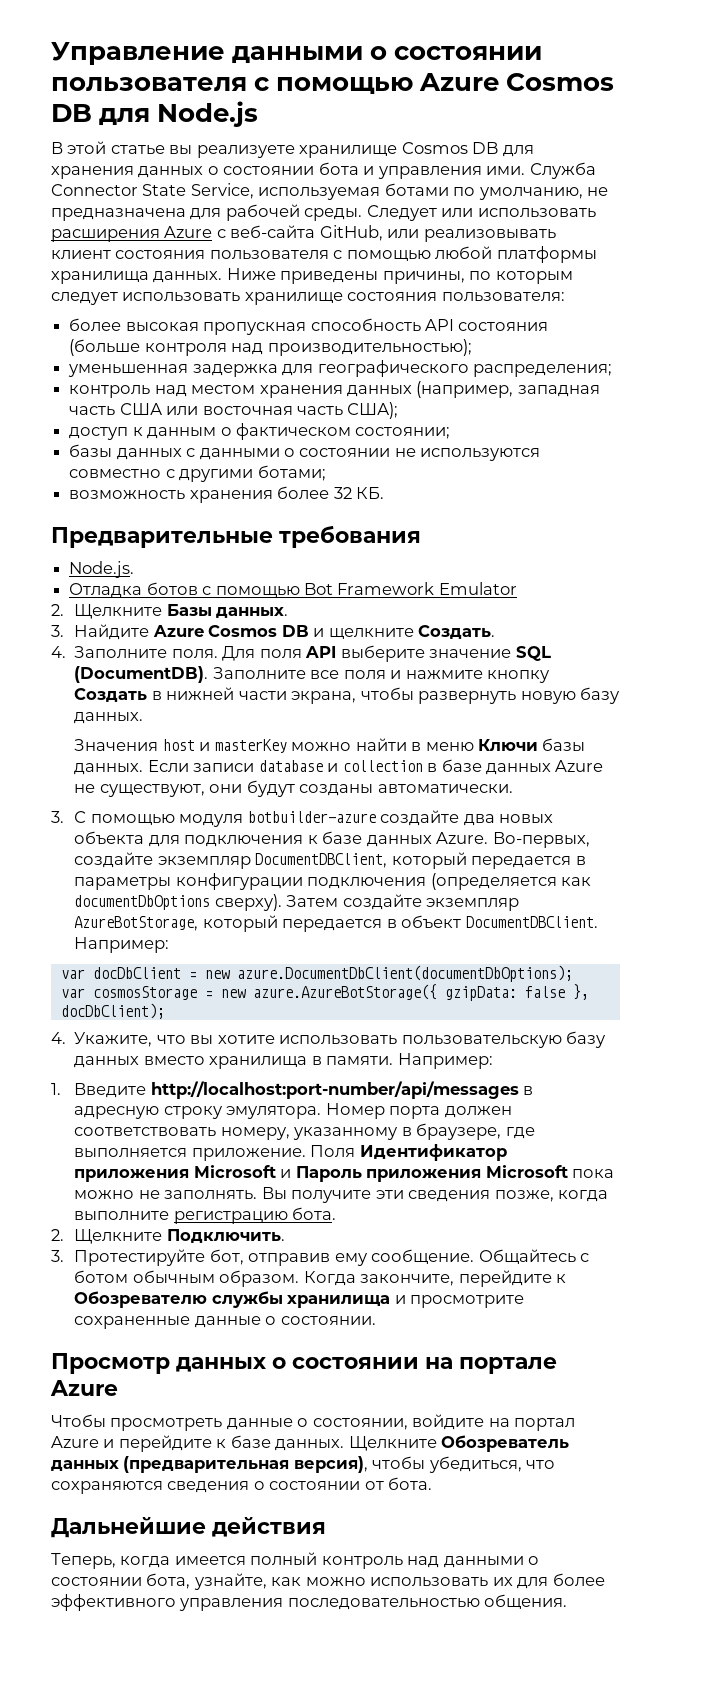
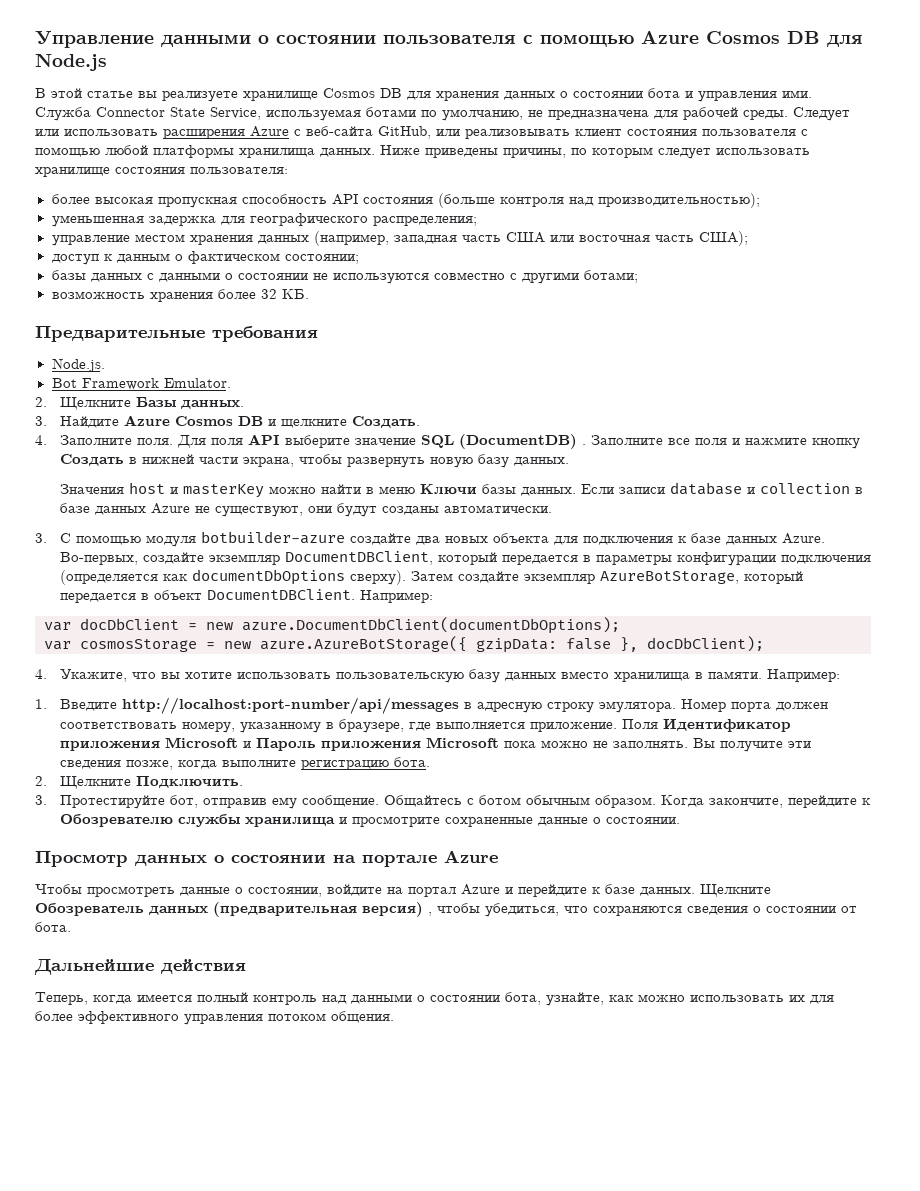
[69,385,187,398] контроль над -> [51,235,130,246] управление
[69,582,300,598] Отладка ботов с помощью -> (105, 365) none
[438,582,517,595] Emulator -> [163,378,231,388] Emulator.
[74,666,209,683] (DocumentDB). -> [458,434,586,449] (DocumentDB) .
[293,1456,368,1473] версия), -> [362,902,432,917] версия) ,
[287,1598,480,1610] последовательностью -> [268,1013,326,1021] потоком

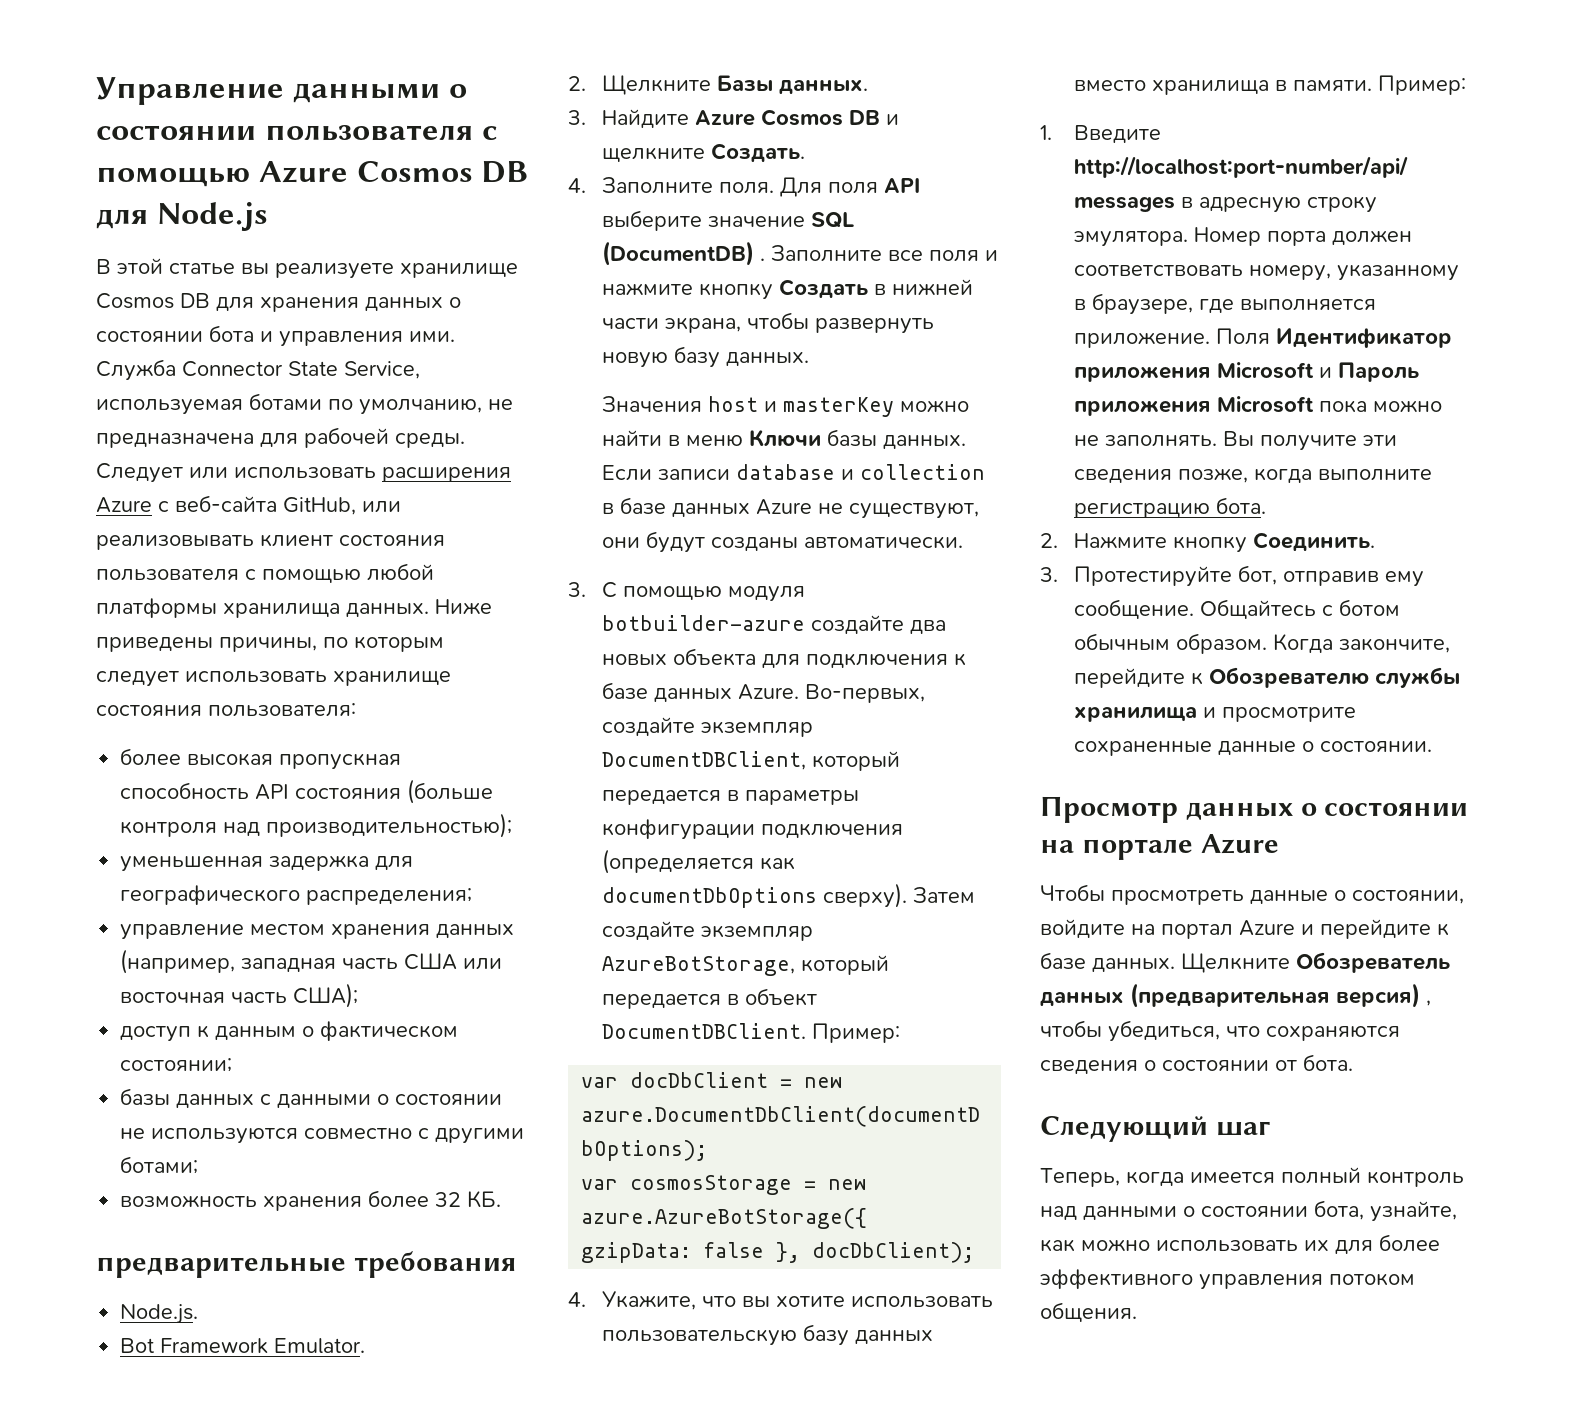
[35,326,205,342] Предварительные -> [96,1257,346,1278] предварительные
[359,590,433,603] Например: -> [812,1023,901,1043] Пример:
[766,669,840,682] Например: -> [1378,75,1467,95] Пример:
[59,776,243,789] Щелкните Подключить. -> [1074,532,1376,553] Нажмите кнопку Соединить.
[34,959,246,975] Дальнейшие действия -> [1040,1116,1271,1142] Следующий шаг

